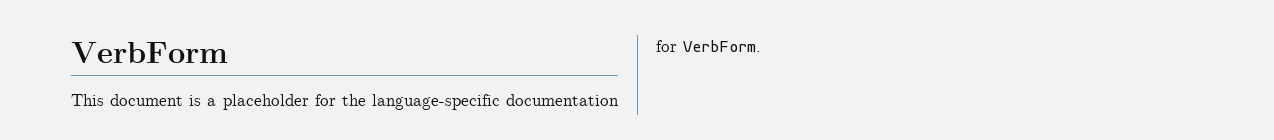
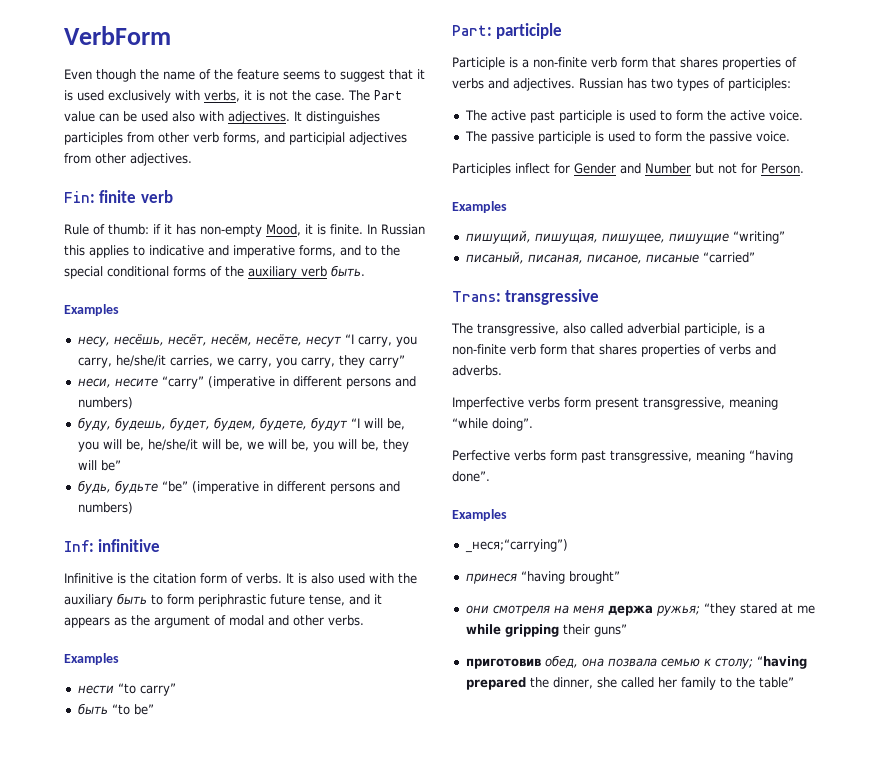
[71,94,619,110] [656,40,761,52] This document is a placeholder for the language-specific documentation for VerbForm. -> [64,69,425,82] [64,90,402,103] [64,111,380,124] [64,132,407,145] [64,153,192,166] [64,190,173,203] [64,224,425,237] [64,245,400,258] [64,265,365,279] [64,304,119,316] [77,334,417,347] [77,355,405,368] [77,376,416,389] [77,397,133,409] [77,417,405,431] [77,439,409,452] [77,460,121,471] [77,480,400,494] [77,502,133,514] [64,539,161,552] [64,573,417,584] [64,593,382,607] [64,615,364,628] [64,653,119,665] [77,683,176,696] [77,703,154,715] [452,23,563,39] [452,57,797,70] [452,78,791,91] [464,110,803,123] [464,131,790,144] [452,163,804,176] [452,201,507,213] [465,230,785,244] [465,251,755,264] [452,289,600,305] [451,323,765,336] [452,344,776,357] [452,365,502,376] [452,397,778,410] [452,418,533,431] [452,450,793,463] [452,471,490,482] [452,509,507,521] [464,539,568,553] [465,571,620,584] [465,603,815,616] [465,624,627,637] [465,655,807,669] [465,677,794,690] Even though the name of the feature seems to suggest that it is used exclusively with verbs, it is not the case. The Part value can be used also with adjectives. It distinguishes participles from other verb forms, and participial adjectives from other adjectives. // Fin: finite verb // Rule of thumb: if it has non-empty Mood, it is finite. In Russian this applies to indicative and imperative forms, and to the special conditional forms of the auxiliary verb быть. // Examples // несу, несёшь, несёт, несём, несёте, несут “I carry, you carry, he/she/it carries, we carry, you carry, they carry” // неси, несите “carry” (imperative in different persons and numbers) // буду, будешь, будет, будем, будете, будут “I will be, you will be, he/she/it will be, we will be, you will be, they will be” // будь, будьте “be” (imperative in different persons and numbers) // Inf: infinitive // Infinitive is the citation form of verbs. It is also used with the auxiliary быть to form periphrastic future tense, and it appears as the argument of modal and other verbs. // Examples // нести “to carry” // быть “to be” // Part: participle // Participle is a non-finite verb form that shares properties of verbs and adjectives. Russian has two types of participles: // The active past participle is used to form the active voice. // The passive participle is used to form the passive voice. // Participles inflect for Gender and Number but not for Person. // Examples // пишущий, пишущая, пишущее, пишущие “writing” // писаный, писаная, писаное, писаные “carried” // Trans: transgressive // The transgressive, also called adverbial participle, is a non-finite verb form that shares properties of verbs and adverbs. // Imperfective verbs form present transgressive, meaning “while doing”. // Perfective verbs form past transgressive, meaning “having done”. // Examples // _неся;“carrying”) // принеся “having brought” // они смотреля на меня держа ружья; “they stared at me while gripping their guns” // приготовив обед, она позвала семью к столу; “having prepared the dinner, she called her family to the table”

